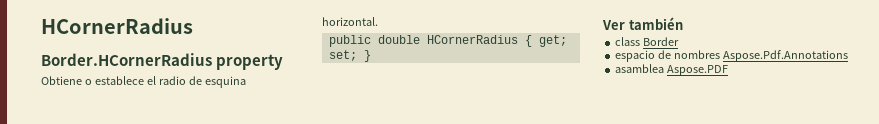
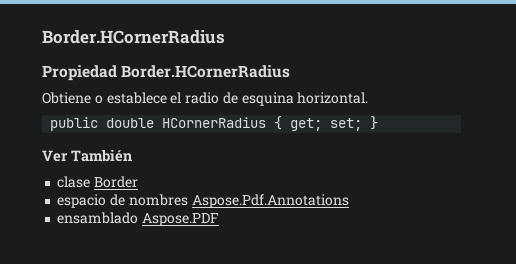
[41,18,193,34] [41,53,284,70] HCornerRadius // Border.HCornerRadius property -> [42,30,225,44] [42,65,291,81] Border.HCornerRadius // Propiedad Border.HCornerRadius
[628,17,683,30] [615,37,641,46] también // class -> [71,149,132,162] [57,176,91,188] También // clase
[615,64,665,73] asamblea -> [57,212,139,224] ensamblado

